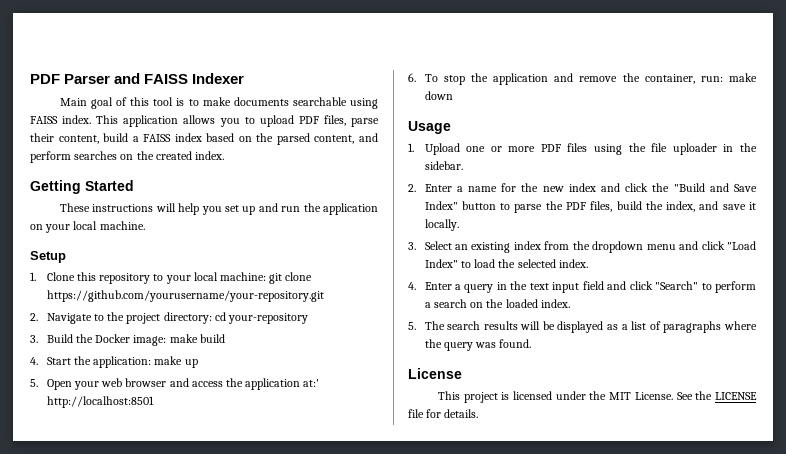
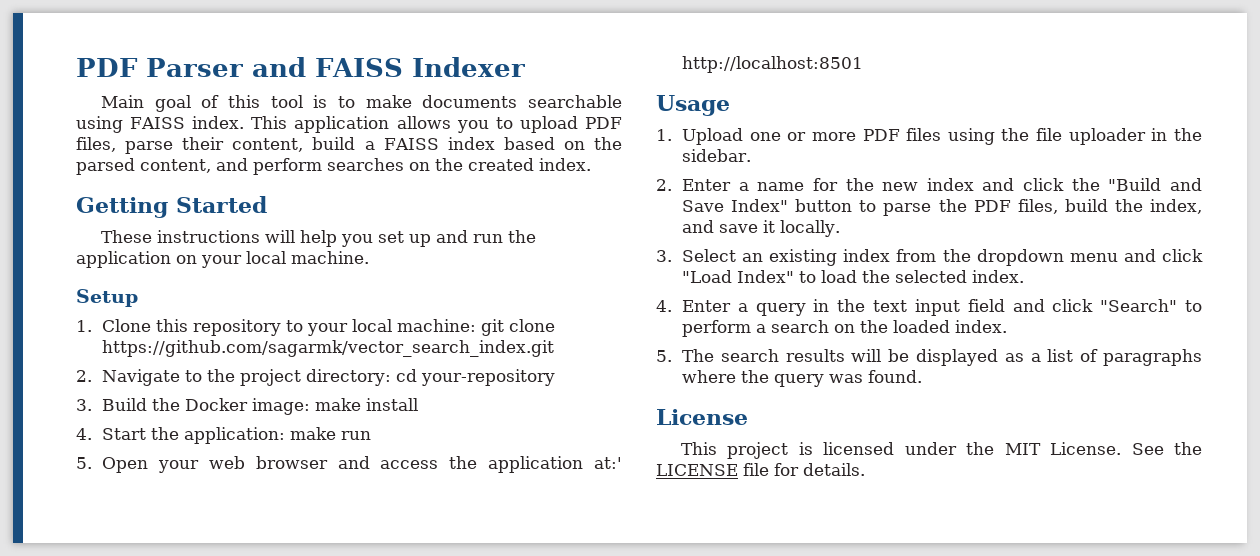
[46,290,324,302] https://github.com/yourusername/your-repository.git -> [102,340,555,357] https://github.com/sagarmk/vector_search_index.git
[199,334,225,343] build -> [366,398,419,411] install
[184,359,198,368] up -> [341,431,372,440] run
[408,73,757,85] [424,91,453,100] // 6. To stop the application and remove the container, run: make down -> (864, 64) none

